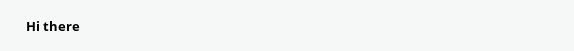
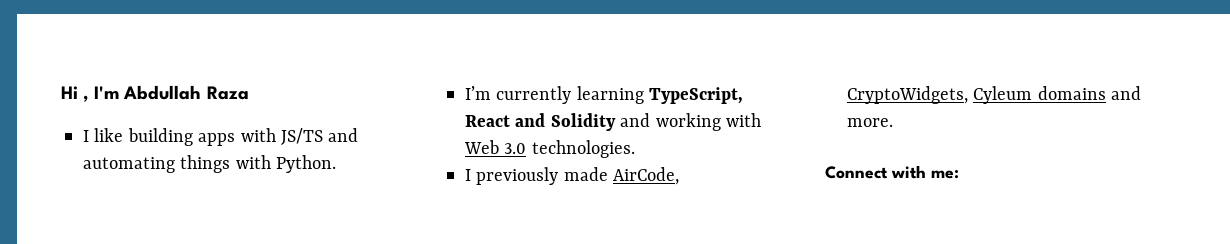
[43,21,81,31] there -> [83,85,249,102] [83,128,359,146] [83,155,337,173] [465,86,744,104] [465,113,761,131] [464,140,635,158] [465,167,680,185] [847,86,1142,104] [847,118,893,127] [825,165,959,179] , I'm Abdullah Raza // I like building apps with JS/TS and automating things with Python. // I’m currently learning TypeScript, React and Solidity and working with Web 3.0 technologies. // I previously made AirCode, CryptoWidgets, Cyleum domains and more. // Connect with me:

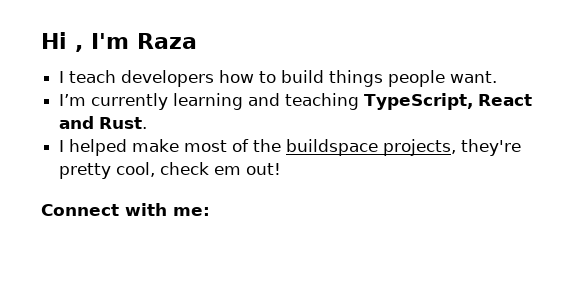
[123,85,202,100] Abdullah -> (129, 41) none
[94,128,359,146] [83,155,337,173] like building apps with JS/TS and automating things with Python. -> [69,70,498,87] teach developers how to build things people want.
(644, 95) none -> [248,93,360,110] and teaching
[550,113,761,131] [464,140,635,158] [465,167,680,185] [847,86,1142,104] [847,118,893,127] Solidity and working with Web 3.0 technologies. // I previously made AirCode, CryptoWidgets, Cyleum domains and more. -> [99,117,148,129] [59,139,522,156] [59,162,282,179] Rust. // I helped make most of the buildspace projects, they're pretty cool, check em out!

